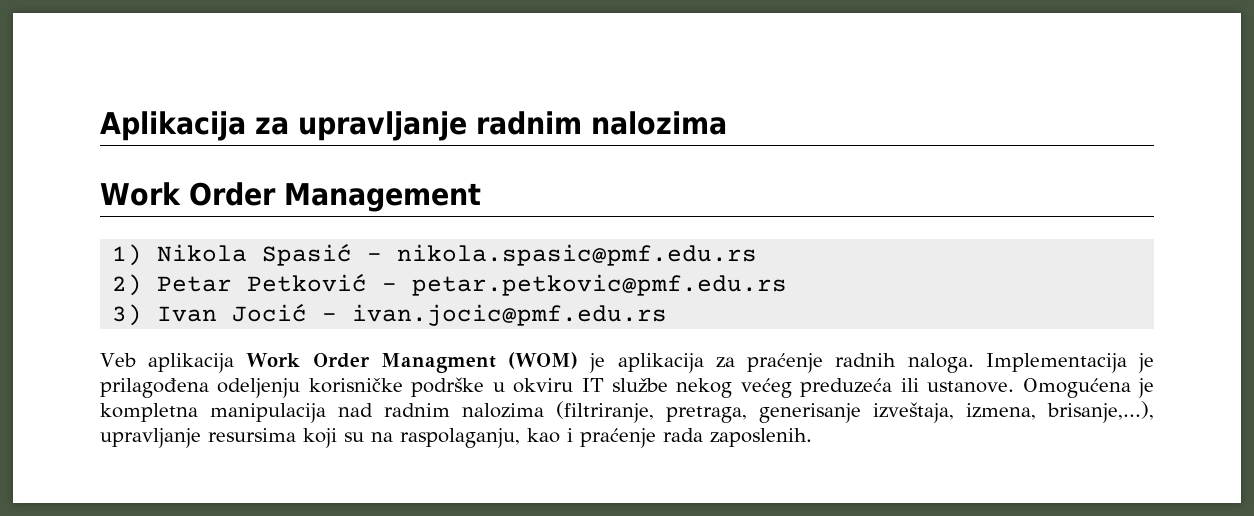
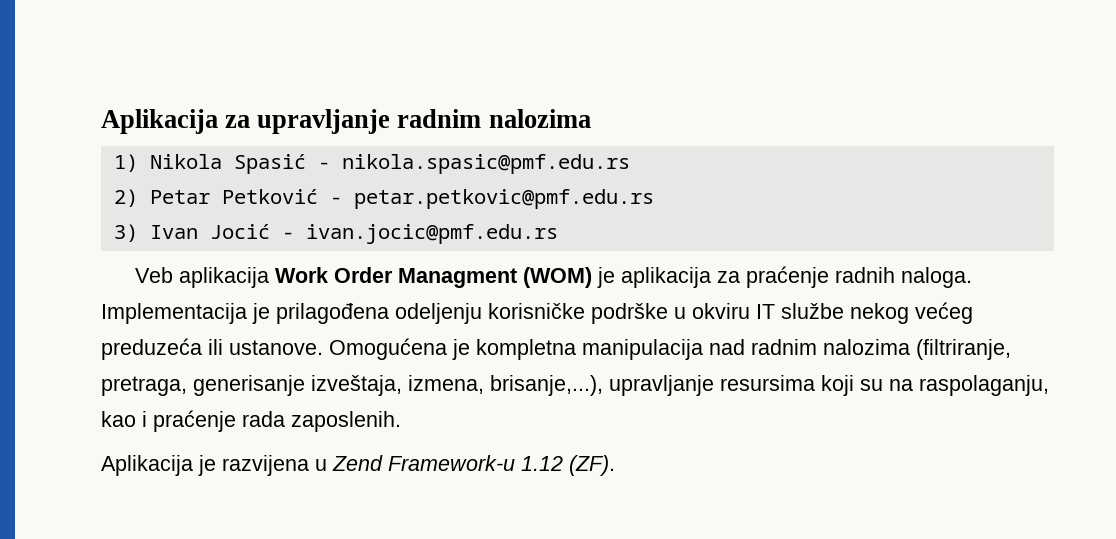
[100,182,481,212] // Work Order Management -> (591, 118) none
(812, 437) none -> [101,455,615,476] // Aplikacija je razvijena u Zend Framework-u 1.12 (ZF).

